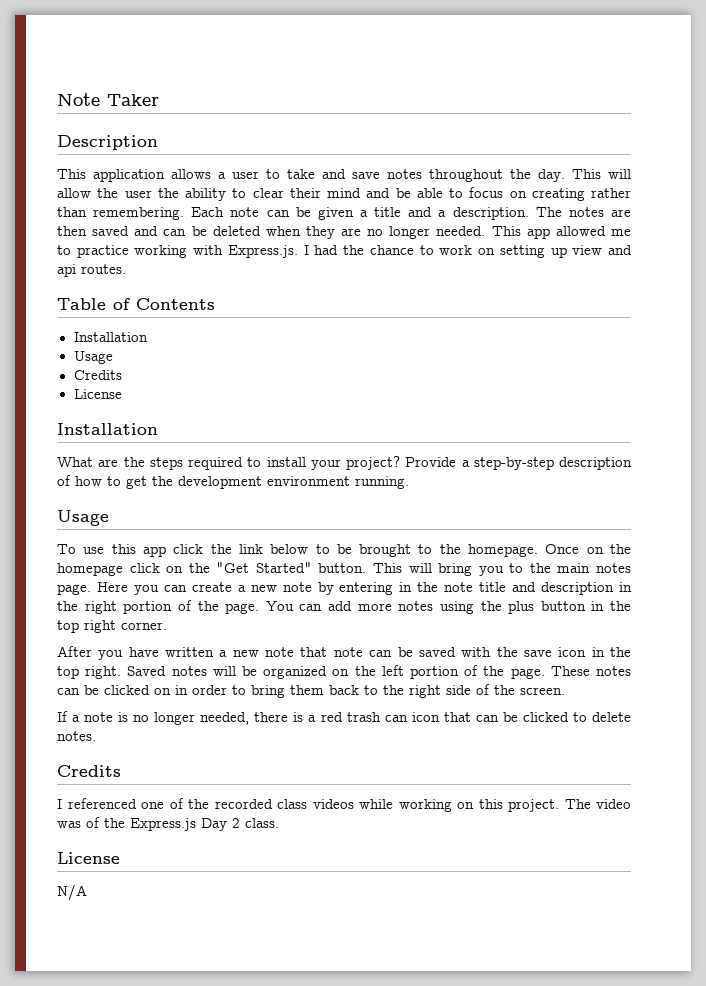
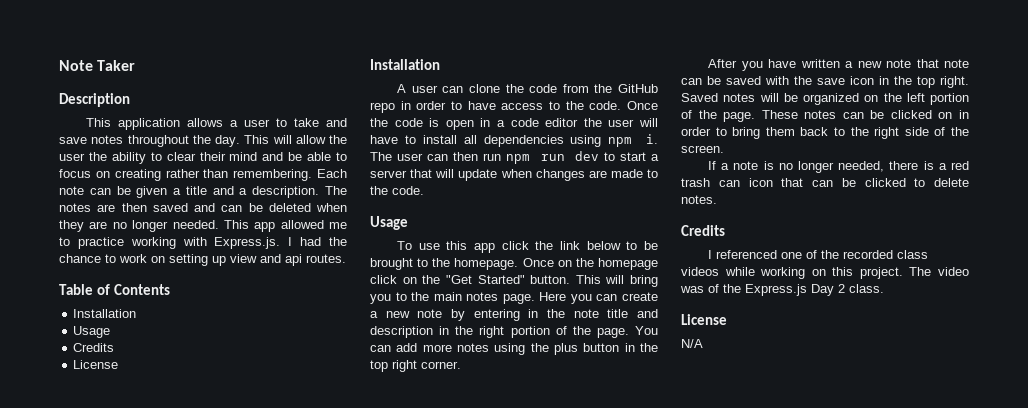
[57,456,632,470] [57,475,409,489] What are the steps required to install your project? Provide a step-by-step description of how to get the development environment running. -> [396,84,658,93] [370,101,658,113] [370,118,658,130] [370,134,658,147] [370,151,659,164] [370,169,658,181] [370,186,424,195] A user can clone the code from the GitHub repo in order to have access to the code. Once the code is open in a code editor the user will have to install all dependencies using npm i. The user can then run npm run dev to start a server that will update when changes are made to the code.

